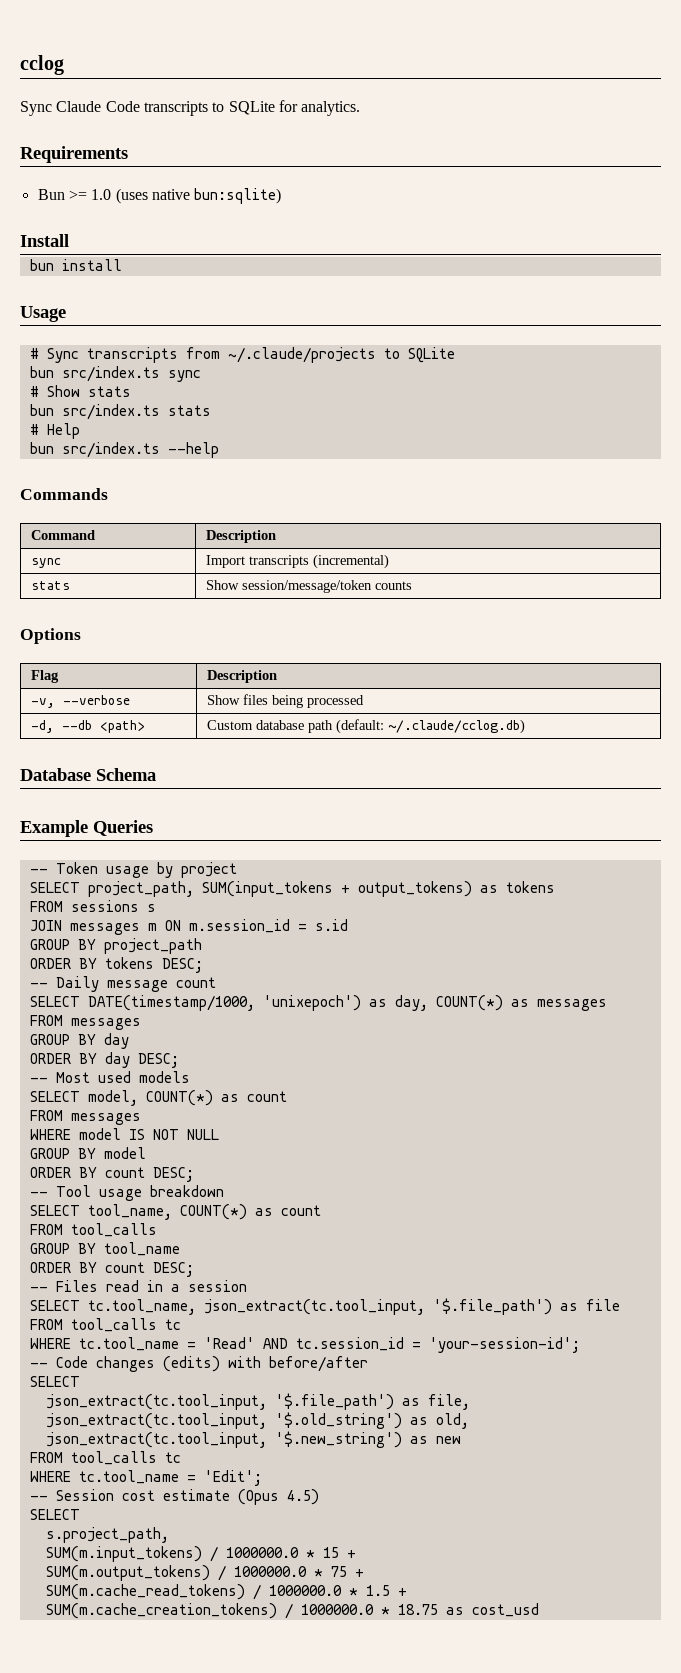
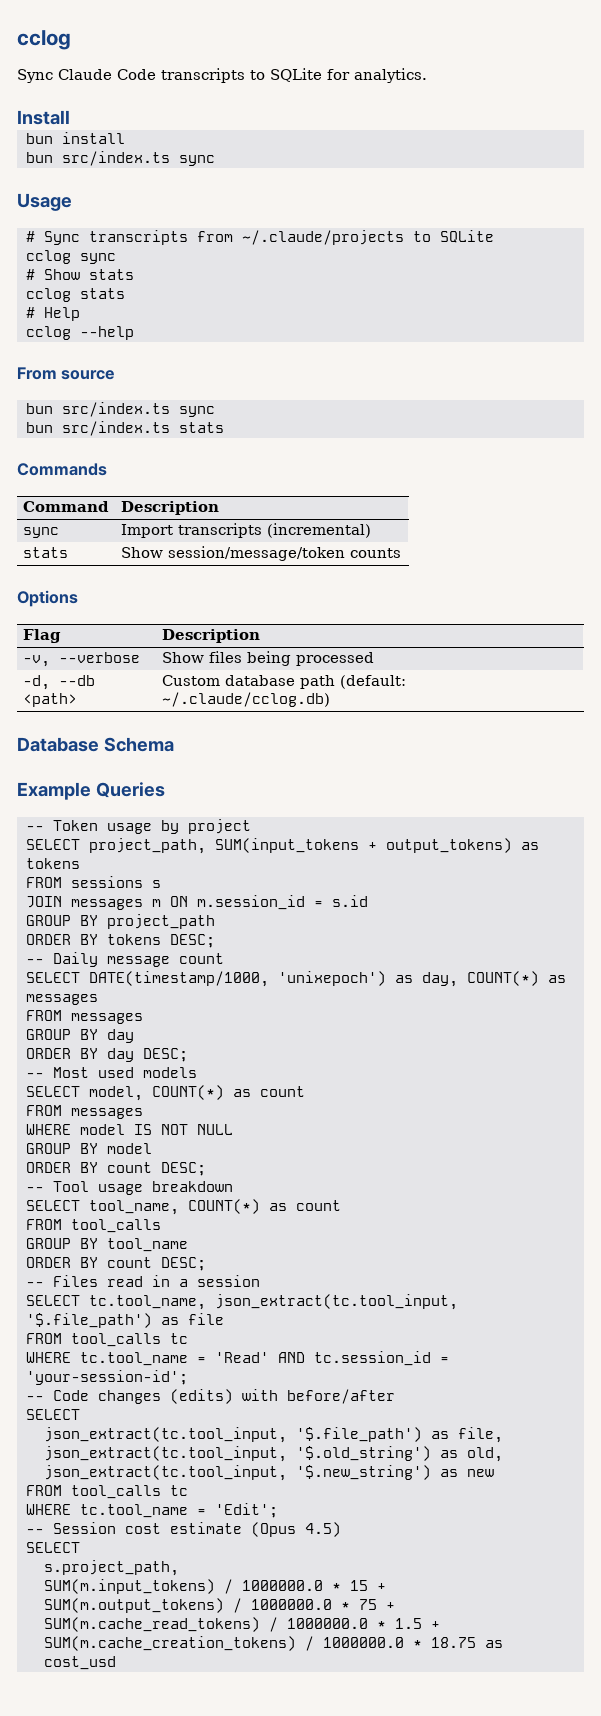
[20,146,128,163] [37,188,282,204] // Requirements // Bun >= 1.0 (uses native bun:sqlite) -> (427, 75) none
(122, 265) none -> [25,151,215,166] // bun src/index.ts sync
[29,366,160,382] bun src/index.ts -> [25,250,71,264] cclog
[29,404,160,420] bun src/index.ts -> [25,288,71,302] cclog
[29,442,219,458] bun src/index.ts --help -> [25,326,134,340] [17,367,115,380] [25,402,215,417] [25,421,224,436] cclog --help // From source // bun src/index.ts sync // bun src/index.ts stats

